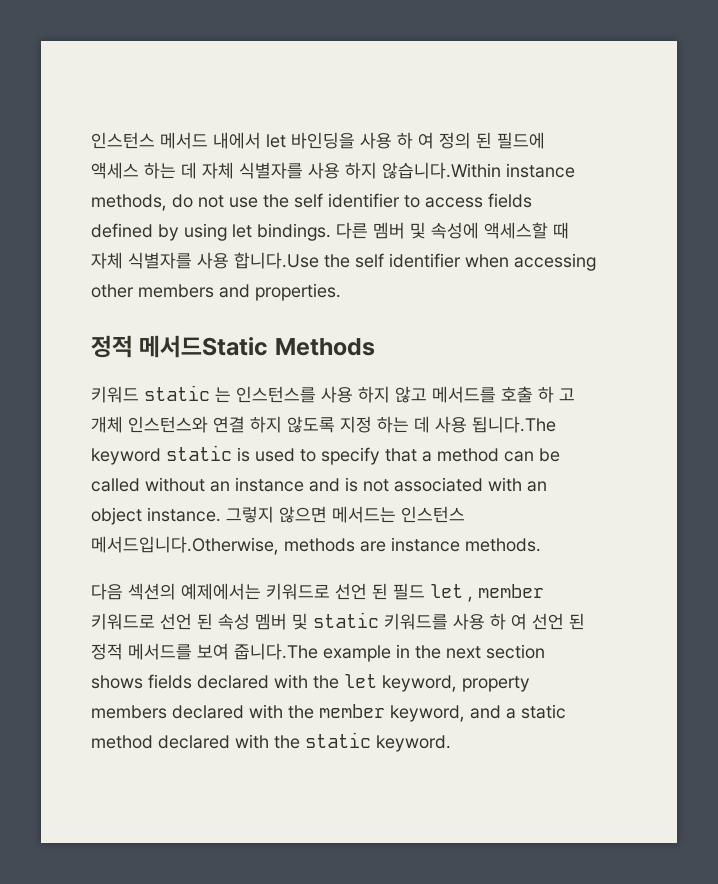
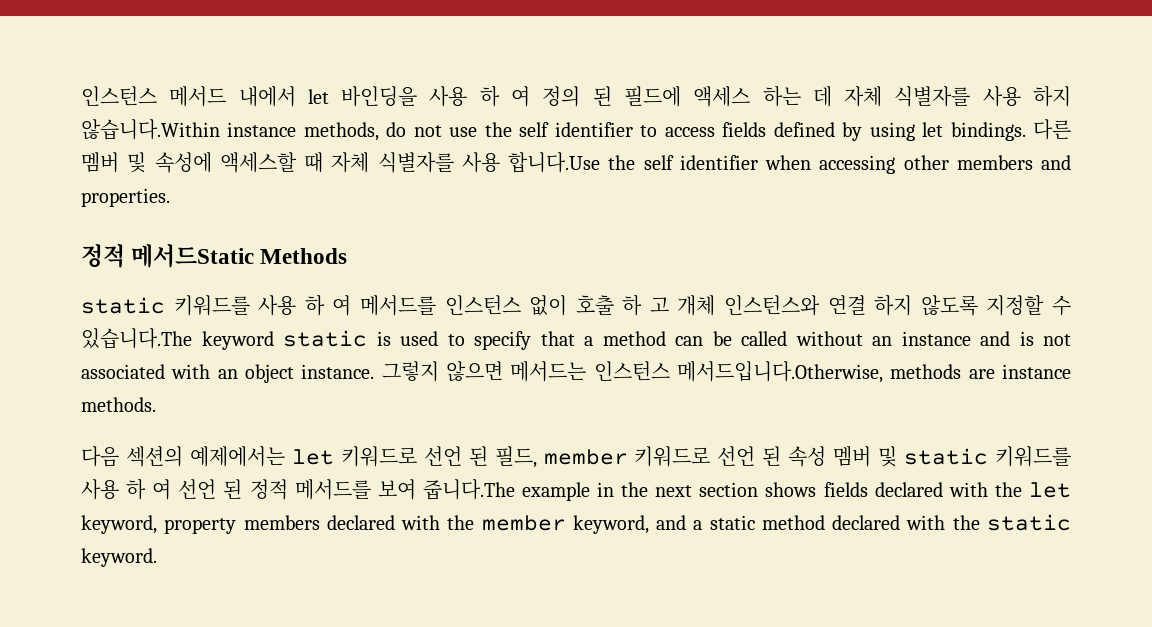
[91,385,496,403] 키워드 static 는 인스턴스를 사용 하지 않고 메서드를 -> [81,295,568,316] static 키워드를 사용 하 여 메서드를 인스턴스 없이
[340,416,556,433] 지정 하는 데 사용 됩니다.The -> [986,295,1072,316] [81,328,192,349] 지정할 수 있습니다.The
[266,583,473,602] 키워드로 선언 된 필드 let , -> [291,446,537,468] let 키워드로 선언 된 필드,

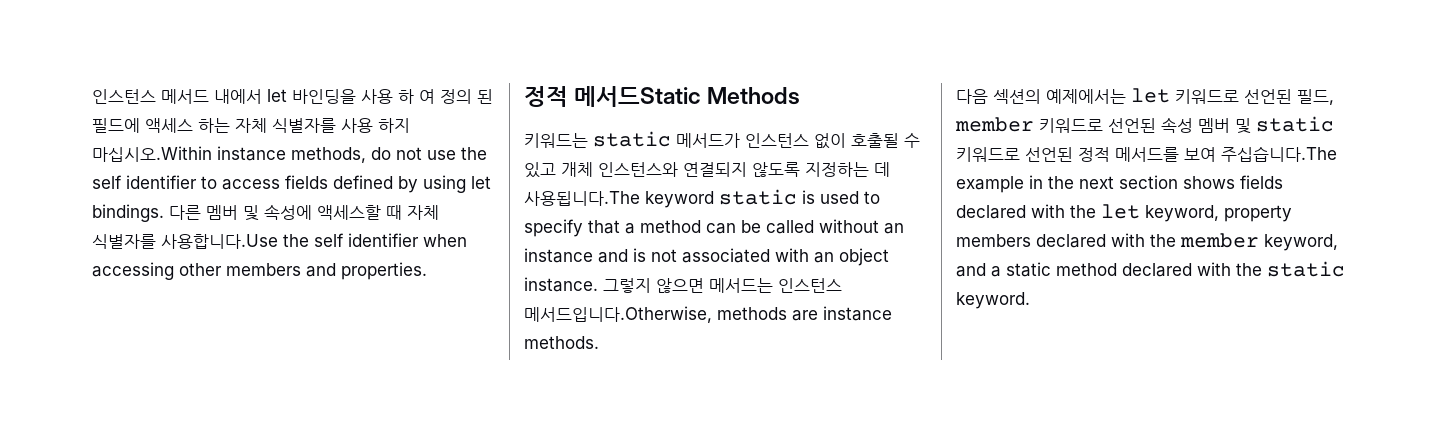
[812,86,832,107] 데 -> (230, 125) none
[81,119,220,140] 않습니다.Within -> [92,146,212,162] 마십시오.Within
[461,152,600,173] 사용 합니다.Use -> [161,234,278,249] 사용합니다.Use
[81,295,1072,316] [81,328,192,349] static 키워드를 사용 하 여 메서드를 인스턴스 없이 호출 하 고 개체 인스턴스와 연결 하지 않도록 지정할 수 있습니다.The -> [524,131,920,149] [524,162,890,178] [524,191,640,206] 키워드는 static 메서드가 인스턴스 없이 호출될 수 있고 개체 인스턴스와 연결되지 않도록 지정하는 데 사용됩니다.The
[423,446,488,466] 선언 된 -> [1244,89,1292,104] 선언된
[717,446,782,466] 선언 된 -> [1108,118,1156,133] 선언된
[995,446,1071,467] [81,479,243,500] 키워드를 사용 하 여 선언 된 -> [956,147,1073,162] 키워드로 선언된
[422,479,515,500] 줍니다.The -> [1221,146,1337,162] 주십습니다.The

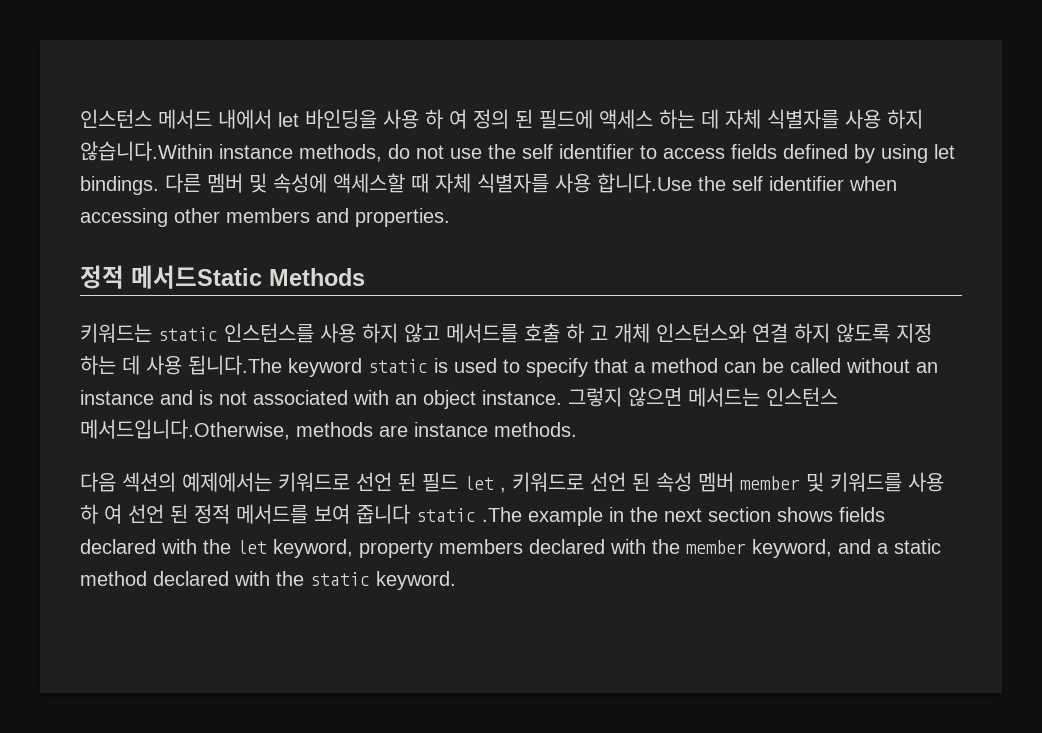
(230, 125) none -> [701,109,719,129] 데
[92,146,212,162] 마십시오.Within -> [80,141,213,161] 않습니다.Within
[161,234,278,249] 사용합니다.Use -> [555,173,692,193] 사용 합니다.Use
[676,133,920,149] [524,162,890,178] [524,191,640,206] 메서드가 인스턴스 없이 호출될 수 있고 개체 인스턴스와 연결되지 않도록 지정하는 데 사용됩니다.The -> [224,323,932,343] [80,355,282,375] 인스턴스를 사용 하지 않고 메서드를 호출 하 고 개체 인스턴스와 연결 하지 않도록 지정 하는 데 사용 됩니다.The
[1131,88,1334,105] [955,116,1334,134] [956,146,1337,162] let 키워드로 선언된 필드, member 키워드로 선언된 속성 멤버 및 static 키워드로 선언된 정적 메서드를 보여 주십습니다.The -> [278,472,944,493] [80,504,522,524] 키워드로 선언 된 필드 let , 키워드로 선언 된 속성 멤버 member 및 키워드를 사용 하 여 선언 된 정적 메서드를 보여 줍니다 static .The

